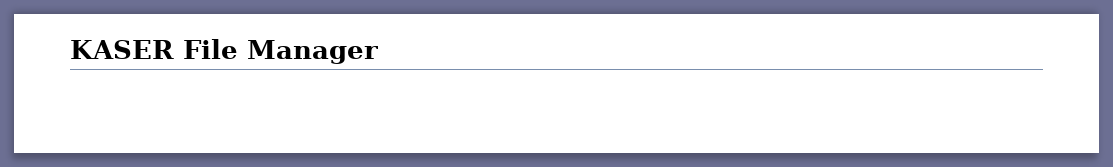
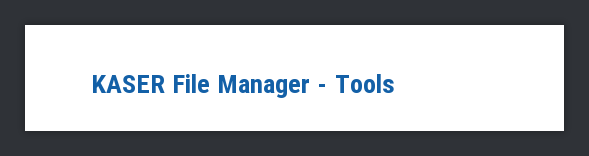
(378, 52) none -> [317,74,395,93] - Tools

